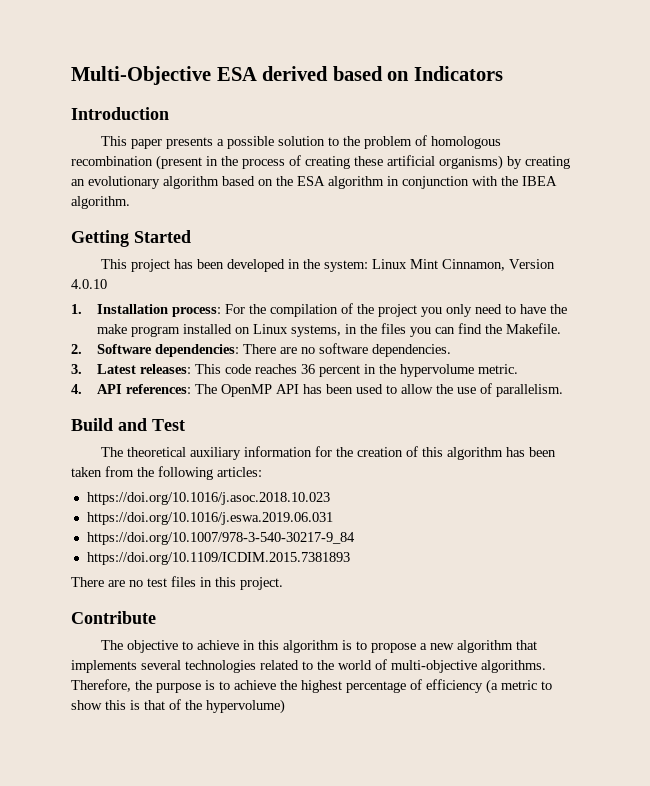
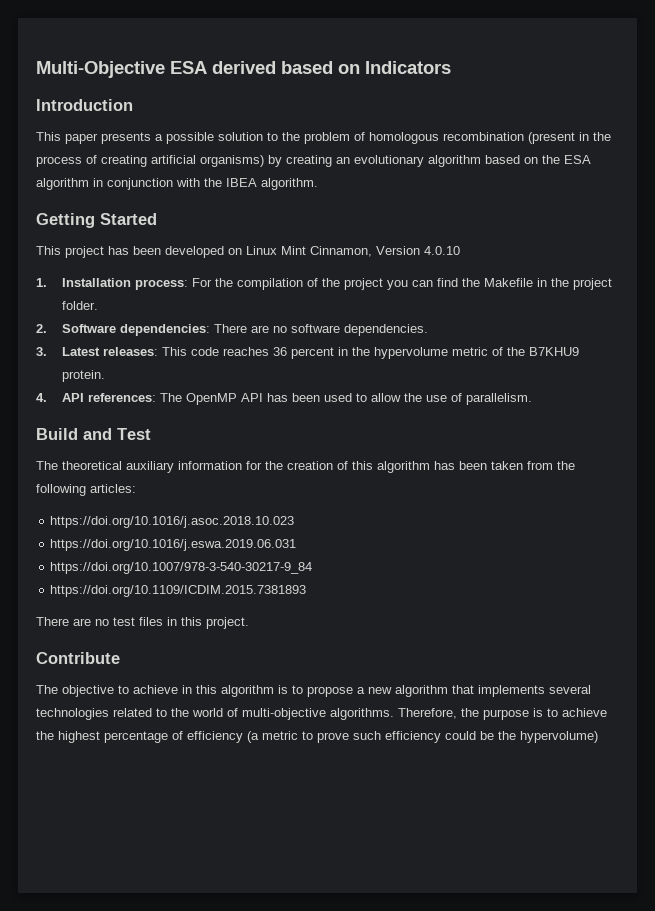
[354,156,383,166] these -> (147, 161) none
[288,259,369,272] in the system: -> [228,248,242,255] on
[446,304,568,317] [97,323,562,337] only need to have the make program installed on Linux systems, in the files you can find the Makefile. -> [411,278,612,290] [61,301,98,310] can find the Makefile in the project folder.
[478,364,519,374] metric. -> [451,347,579,356] [61,370,105,382] metric of the B7KHU9 protein.
[71,699,181,710] show this is that of -> [317,731,494,743] prove such efficiency could be

